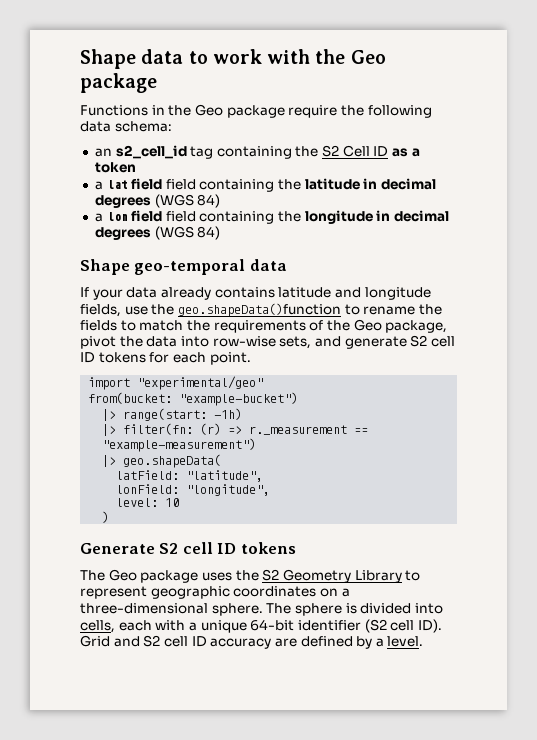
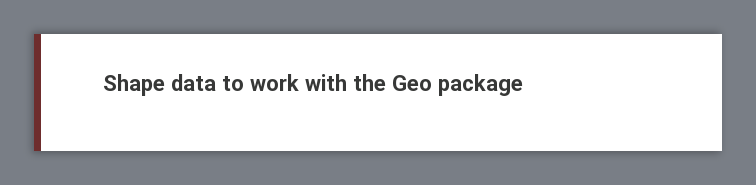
[80,104,432,118] [80,121,172,132] [94,145,420,159] [94,162,136,173] [94,178,437,192] [94,194,221,208] [94,210,450,224] [94,226,221,240] [80,259,287,275] [80,287,431,300] [80,303,442,317] [80,319,448,333] [80,335,455,349] [80,352,251,365] [88,376,264,390] [88,392,299,406] [102,408,243,421] [102,423,369,436] [102,438,257,452] [102,454,222,468] [116,470,264,482] [116,484,271,496] [116,498,180,507] [102,511,110,523] [80,542,296,554] [80,569,421,583] [80,586,350,599] [80,603,443,616] [80,619,442,633] [80,635,424,649] // Functions in the Geo package require the following data schema: // an s2_cell_id tag containing the S2 Cell ID as a token // a lat field field containing the latitude in decimal degrees (WGS 84) // a lon field field containing the longitude in decimal degrees (WGS 84) // Shape geo-temporal data // If your data already contains latitude and longitude fields, use the geo.shapeData()function to rename the fields to match the requirements of the Geo package, pivot the data into row-wise sets, and generate S2 cell ID tokens for each point. // import "experimental/geo" // from(bucket: "example-bucket") // |> range(start: -1h) // |> filter(fn: (r) => r._measurement == "example-measurement") // |> geo.shapeData( // latField: "latitude", // lonField: "longitude", // level: 10 // ) // Generate S2 cell ID tokens // The Geo package uses the S2 Geometry Library to represent geographic coordinates on a three-dimensional sphere. The sphere is divided into cells, each with a unique 64-bit identifier (S2 cell ID). Grid and S2 cell ID accuracy are defined by a level. -> (523, 85) none

